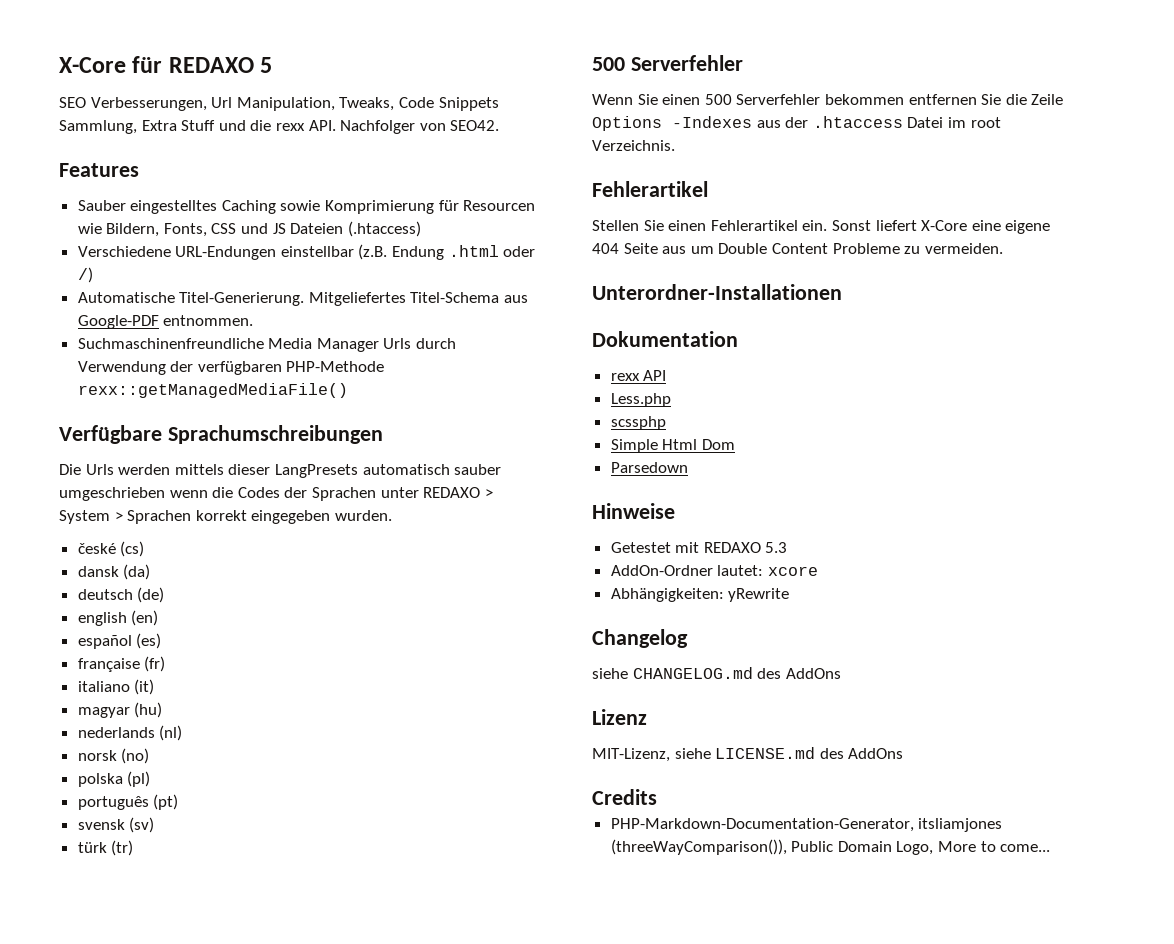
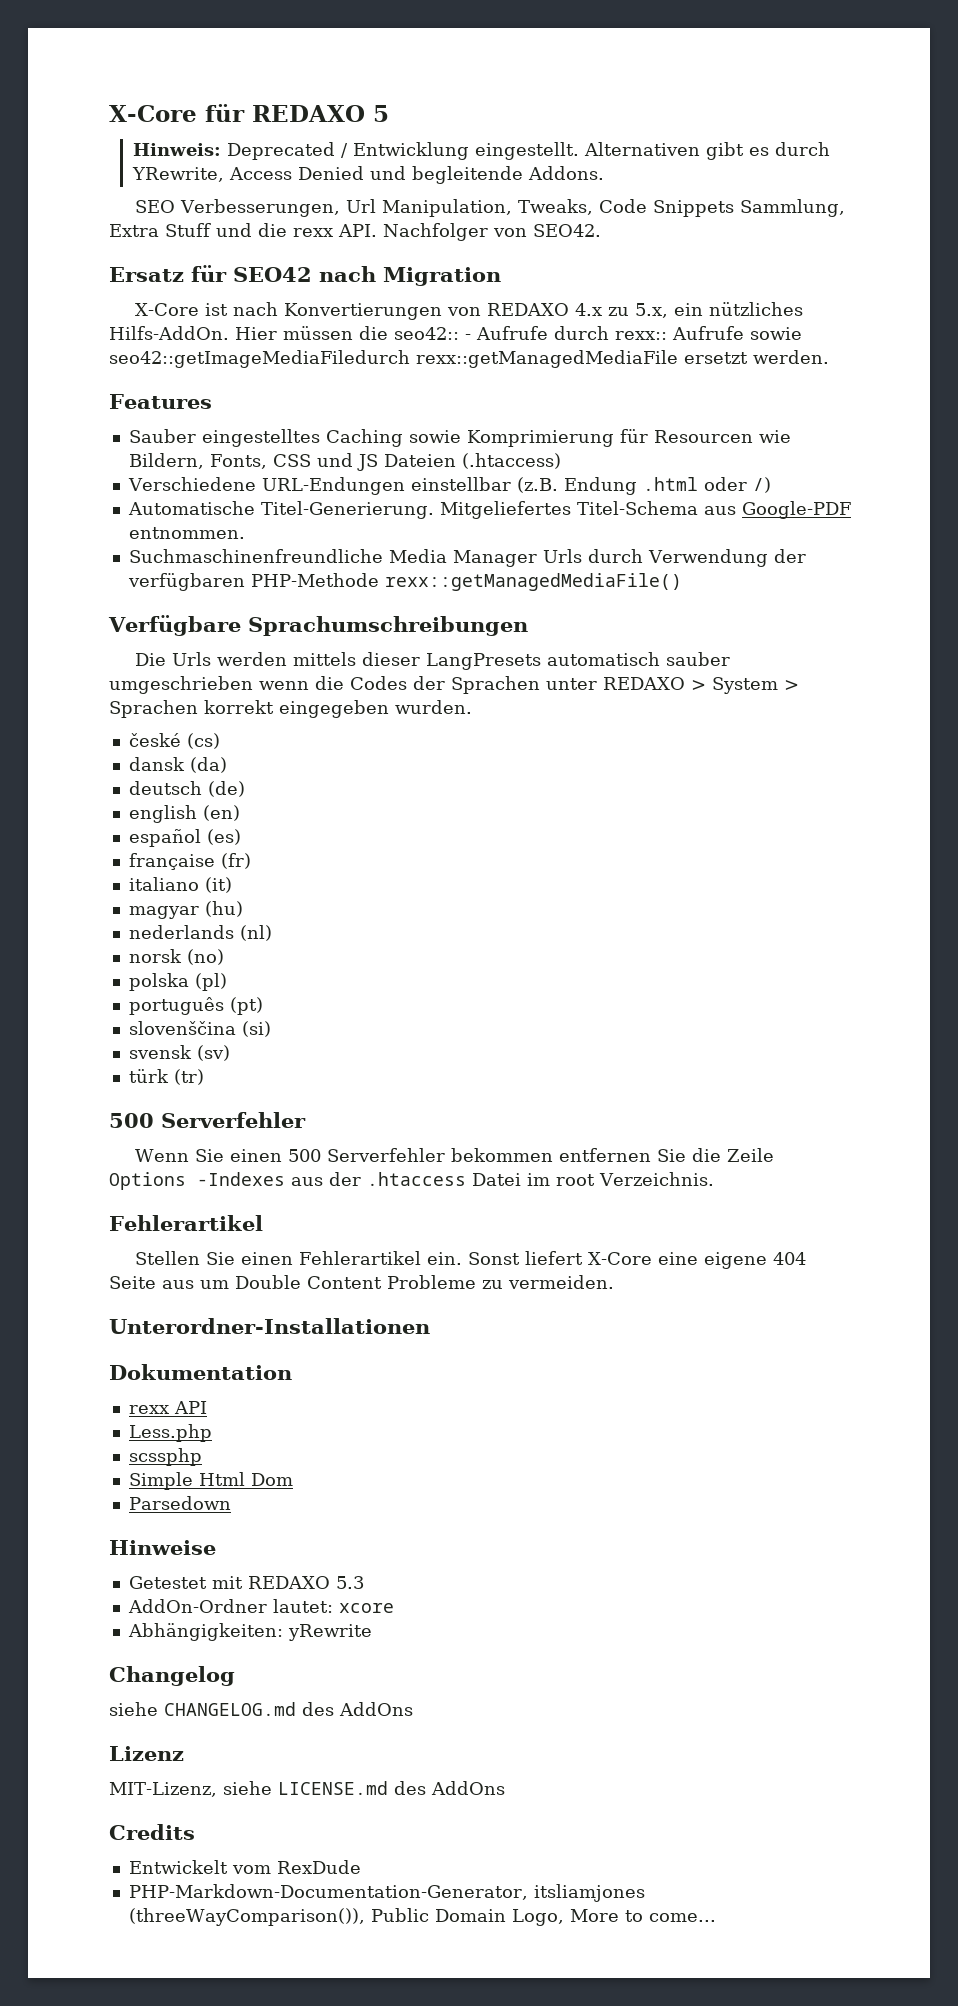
(273, 65) none -> [132,142,830,160] [131,166,604,184] // Hinweis: Deprecated / Entwicklung eingestellt. Alternativen gibt es durch YRewrite, Access Denied und begleitende Addons.
(500, 125) none -> [109,265,501,286] [135,302,804,320] [109,326,802,340] [109,350,829,368] // Ersatz für SEO42 nach Migration // X-Core ist nach Konvertierungen von REDAXO 4.x zu 5.x, ein nützliches Hilfs-AddOn. Hier müssen die seo42:: - Aufrufe durch rexx:: Aufrufe sowie seo42::getImageMediaFiledurch rexx::getManagedMediaFile ersetzt werden.
(179, 802) none -> [128,1021,271,1037] // slovenščina (si)
(657, 797) none -> [128,1860,361,1874] // Entwickelt vom RexDude

